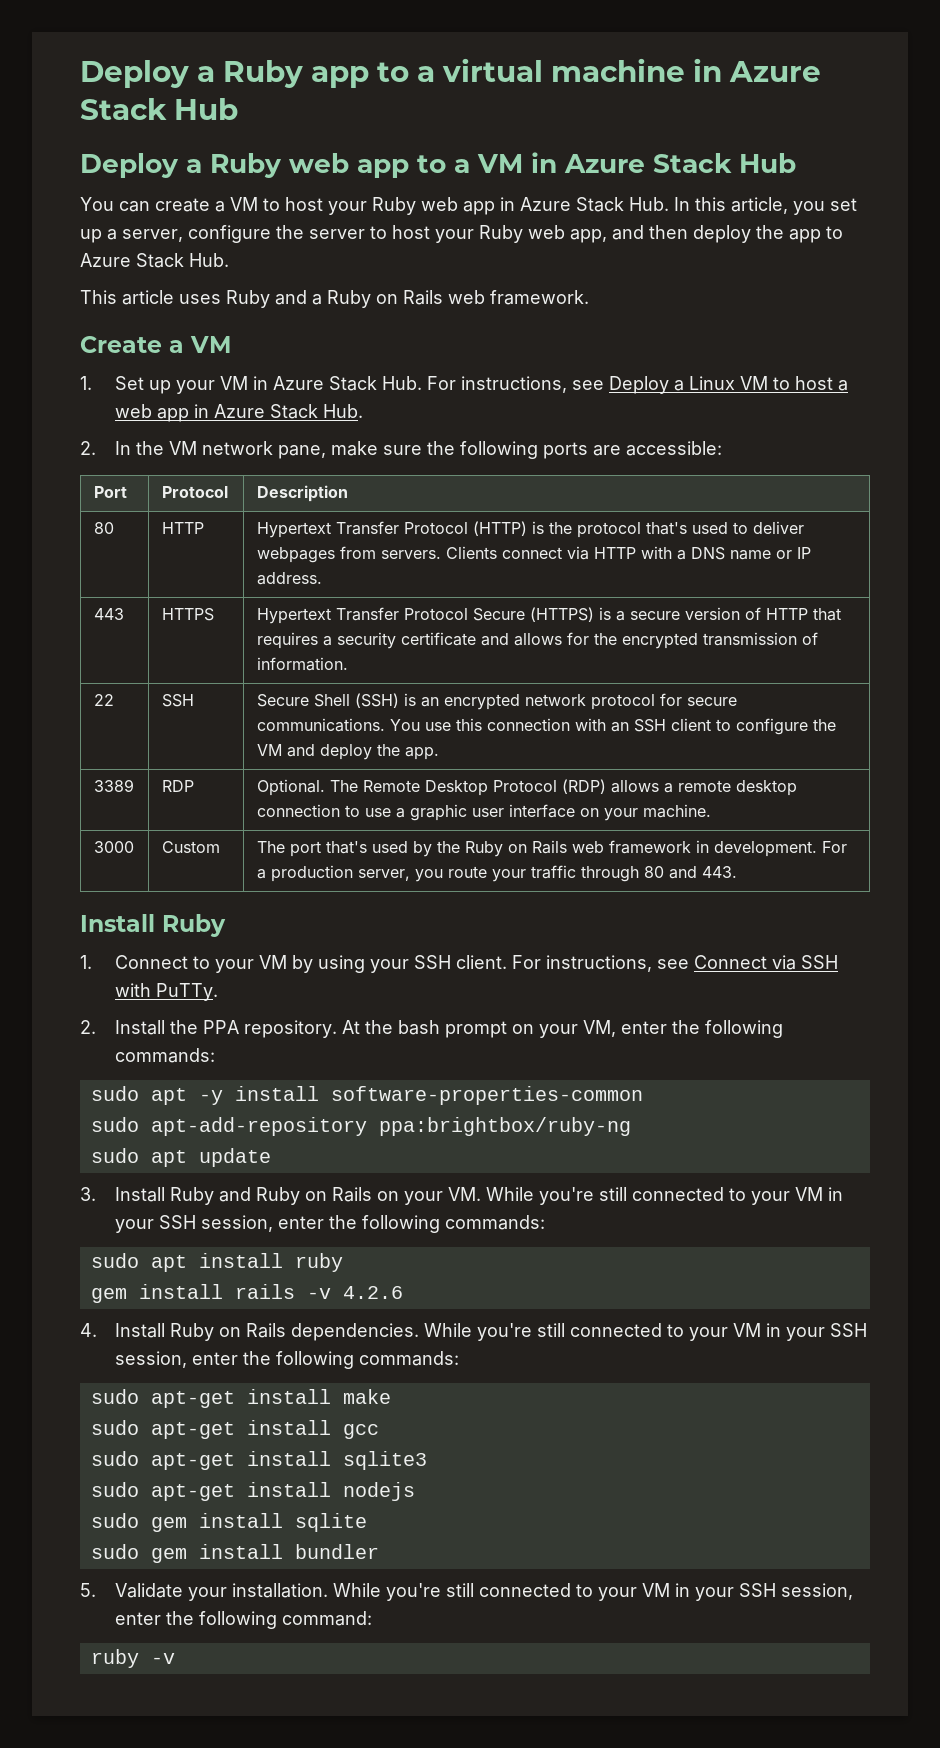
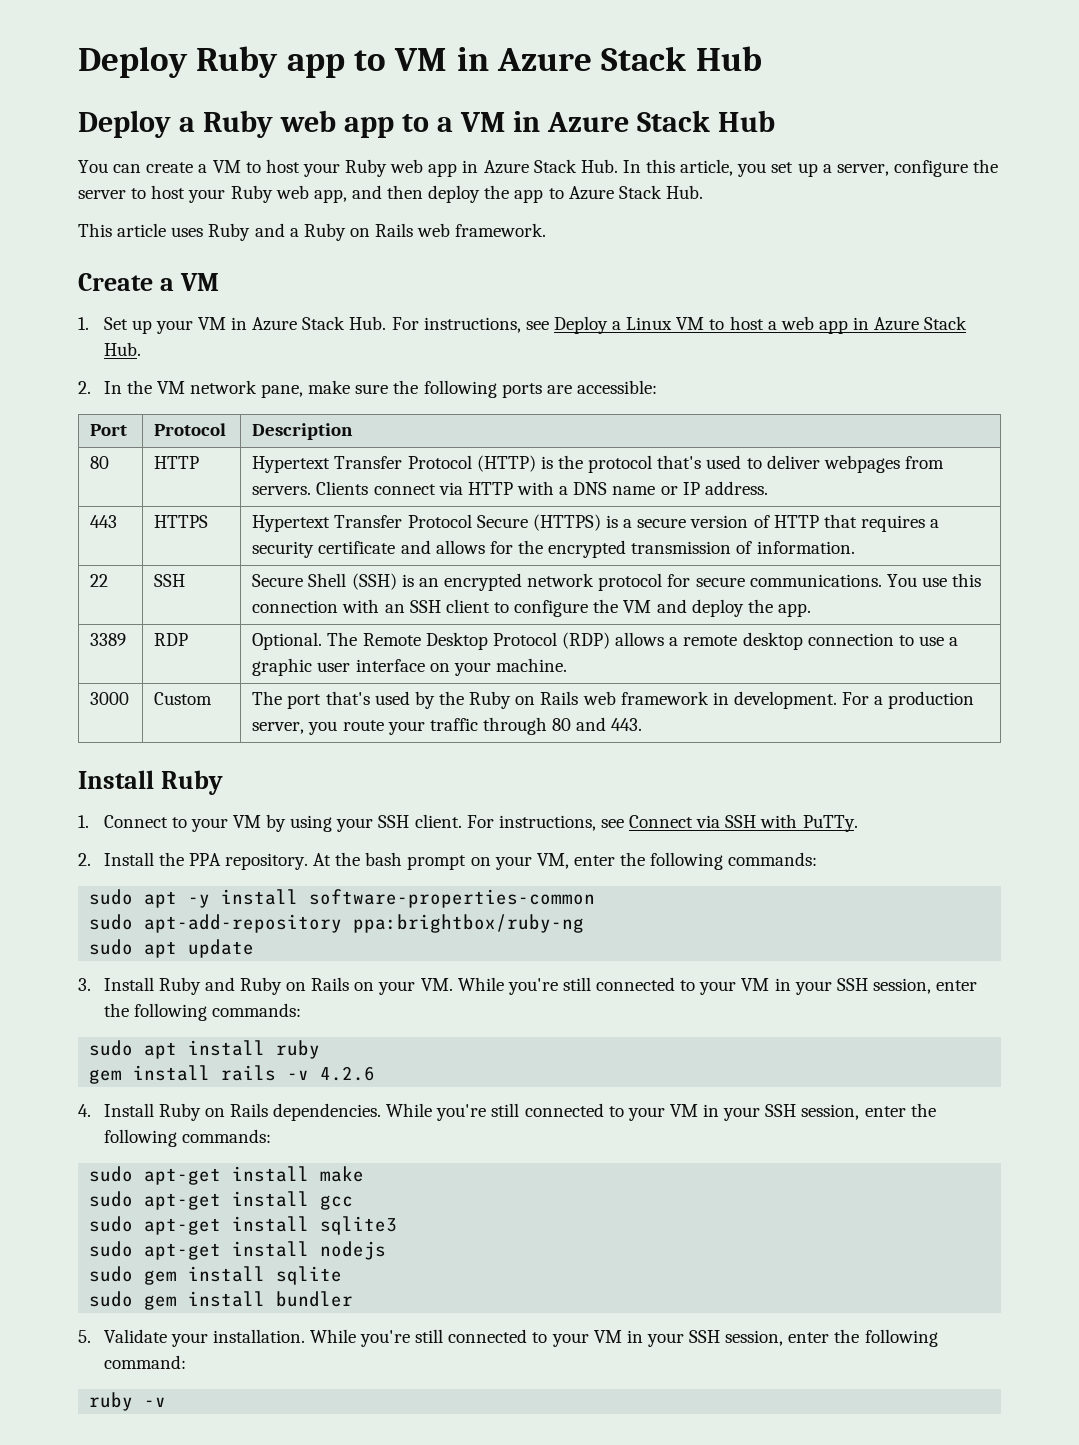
[80,60,215,88] Deploy a -> [78,46,188,78] Deploy
[417,58,685,82] a virtual machine -> [394,48,448,71] VM

